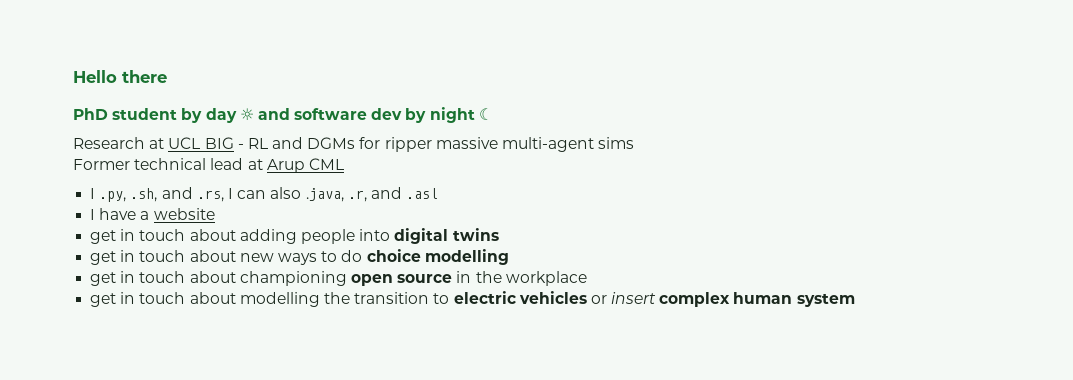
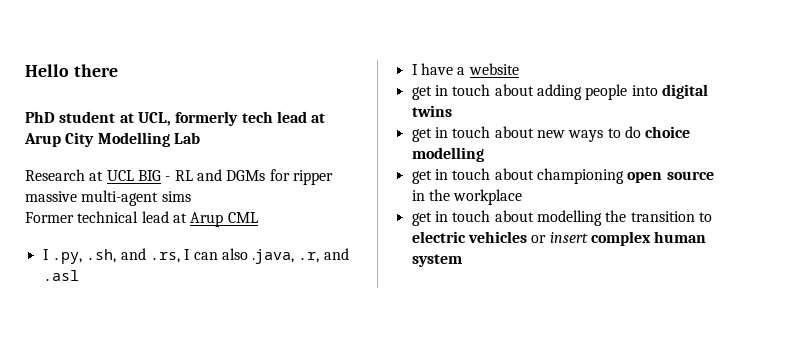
[181,107,493,123] by day ☼ and software dev by night ☾ -> [119,111,326,126] [24,132,200,147] at UCL, formerly tech lead at Arup City Modelling Lab

